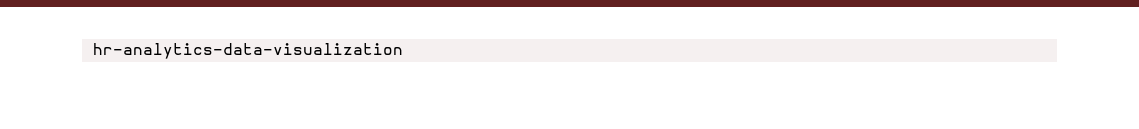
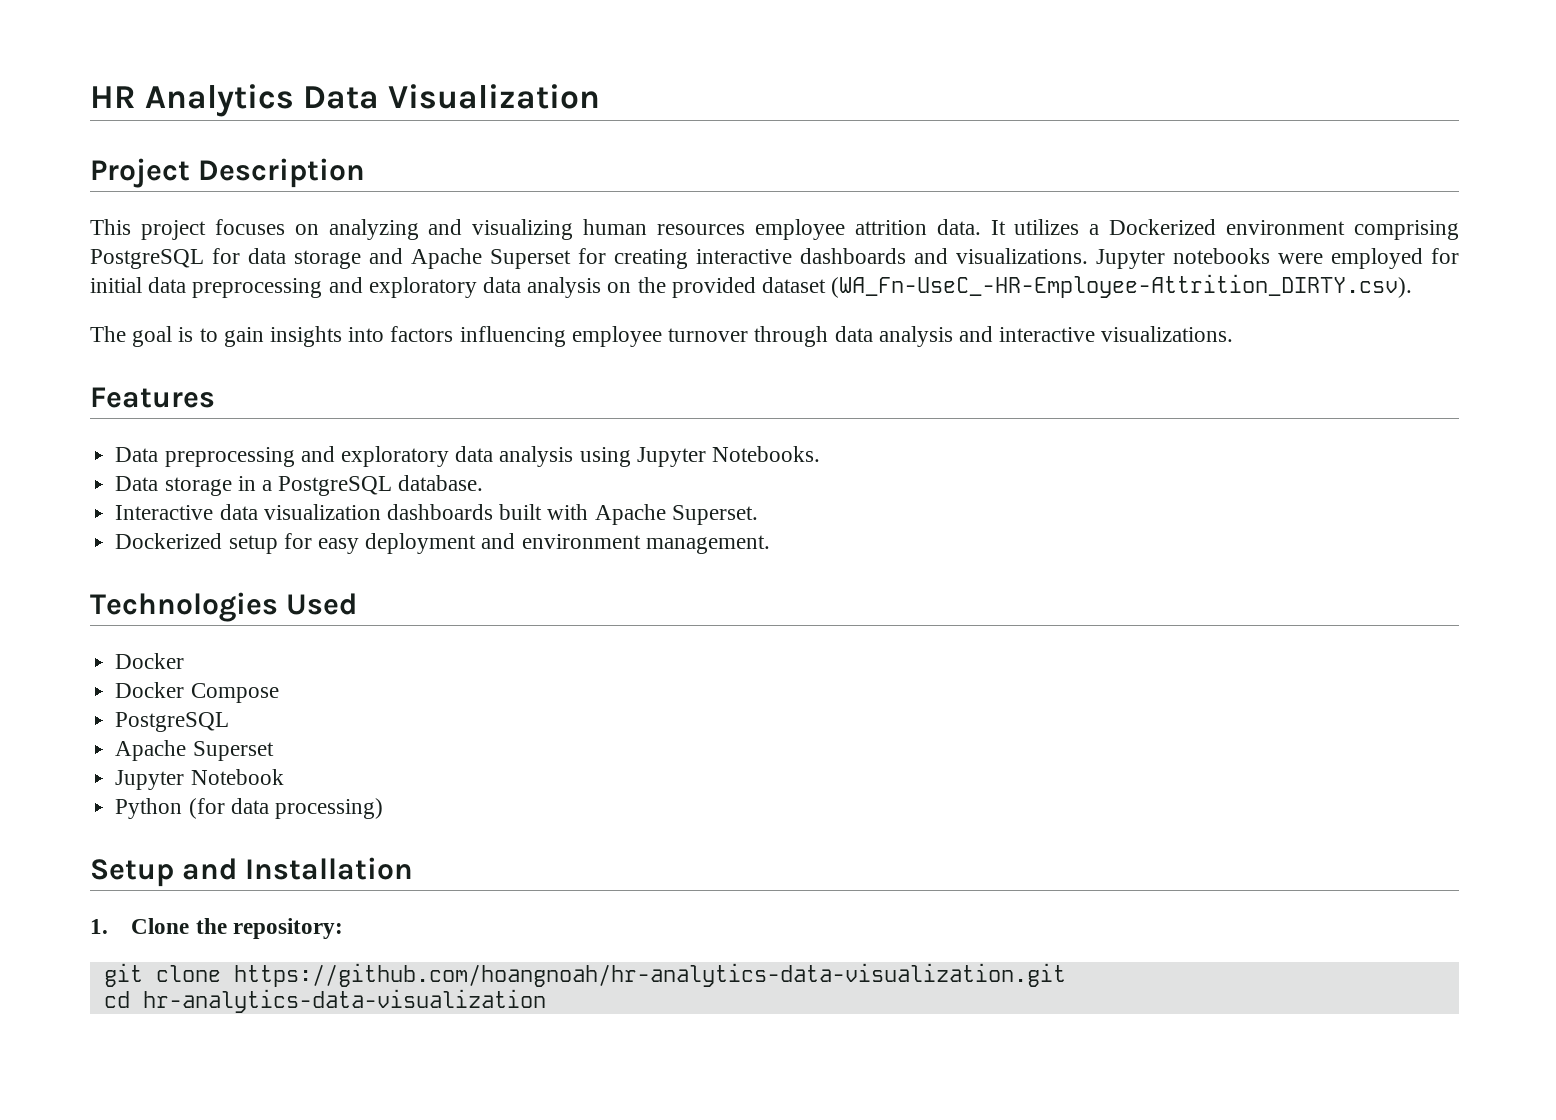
(92, 51) none -> [90,84,601,117] [90,158,366,188] [90,219,1459,240] [90,248,1459,269] [90,274,1413,298] [90,326,1234,347] [90,387,215,408] [115,446,820,467] [115,475,484,496] [115,504,758,525] [115,533,770,554] [90,592,358,622] [115,653,185,669] [115,682,279,703] [115,712,230,732] [115,740,274,761] [115,769,284,790] [115,798,383,819] [90,857,414,887] [90,918,343,939] [103,963,1066,987] [103,991,130,1008] HR Analytics Data Visualization // Project Description // This project focuses on analyzing and visualizing human resources employee attrition data. It utilizes a Dockerized environment comprising PostgreSQL for data storage and Apache Superset for creating interactive dashboards and visualizations. Jupyter notebooks were employed for initial data preprocessing and exploratory data analysis on the provided dataset (WA_Fn-UseC_-HR-Employee-Attrition_DIRTY.csv). // The goal is to gain insights into factors influencing employee turnover through data analysis and interactive visualizations. // Features // Data preprocessing and exploratory data analysis using Jupyter Notebooks. // Data storage in a PostgreSQL database. // Interactive data visualization dashboards built with Apache Superset. // Dockerized setup for easy deployment and environment management. // Technologies Used // Docker // Docker Compose // PostgreSQL // Apache Superset // Jupyter Notebook // Python (for data processing) // Setup and Installation // 1. Clone the repository: // git clone https://github.com/hoangnoah/hr-analytics-data-visualization.git // cd

